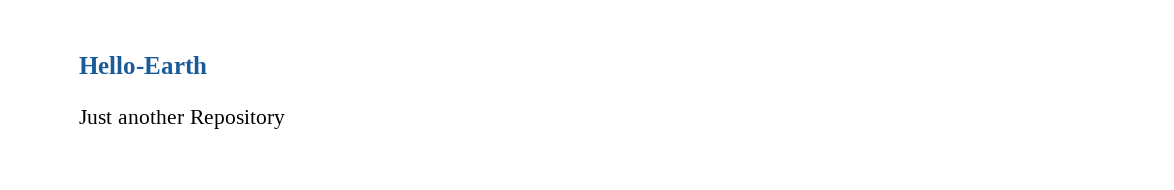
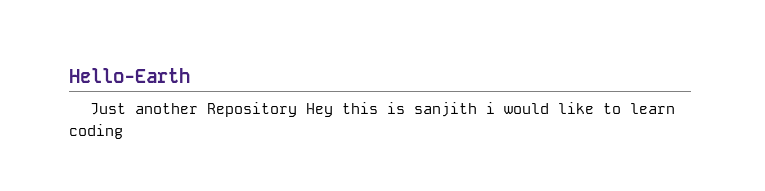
(285, 119) none -> [305,102,675,117] [69,124,123,139] Hey this is sanjith i would like to learn coding

